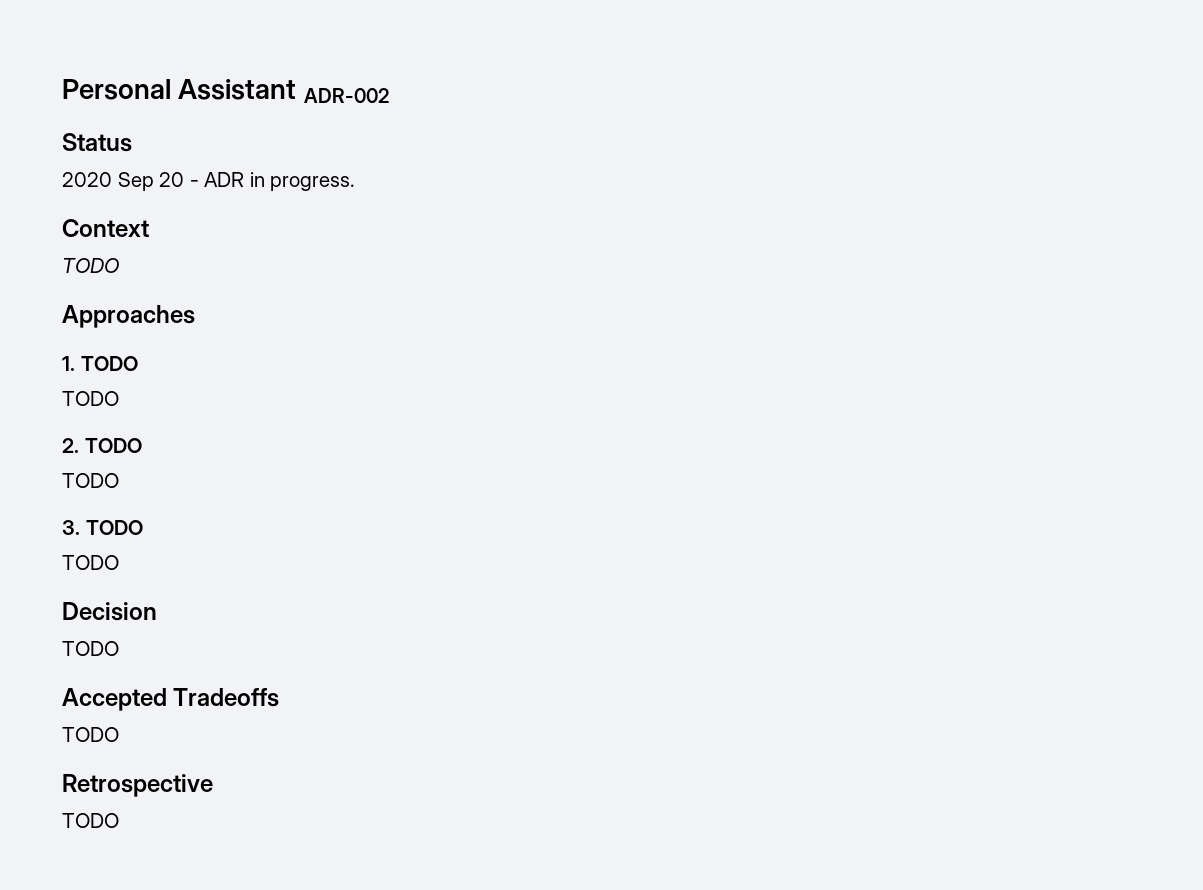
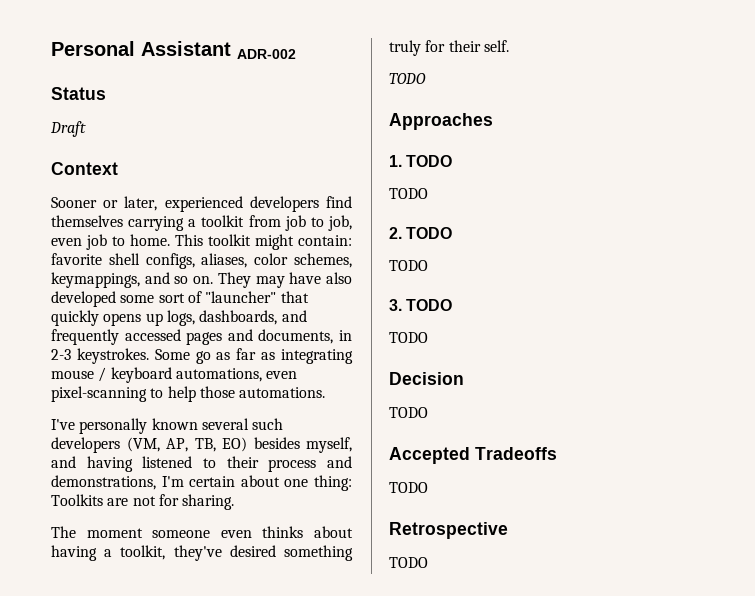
[62,172,356,191] [62,219,149,237] 2020 Sep 20 - ADR in progress. // Context -> [50,121,86,137] [51,162,118,175] [51,196,353,212] [51,215,352,231] [51,234,352,250] [51,253,352,269] [51,272,353,288] [51,291,309,307] [51,310,307,326] [51,329,352,345] [51,348,353,364] [51,367,298,383] [51,386,326,402] [51,418,284,434] [51,437,352,453] [51,456,352,472] [51,475,352,491] [51,494,235,510] [51,526,353,538] [51,545,353,561] [389,40,509,56] Draft // Context // Sooner or later, experienced developers find themselves carrying a toolkit from job to job, even job to home. This toolkit might contain: favorite shell configs, aliases, color schemes, keymappings, and so on. They may have also developed some sort of "launcher" that quickly opens up logs, dashboards, and frequently accessed pages and documents, in 2-3 keystrokes. Some go as far as integrating mouse / keyboard automations, even pixel-scanning to help those automations. // I've personally known several such developers (VM, AP, TB, EO) besides myself, and having listened to their process and demonstrations, I'm certain about one thing: Toolkits are not for sharing. // The moment someone even thinks about having a toolkit, they've desired something truly for their self.

